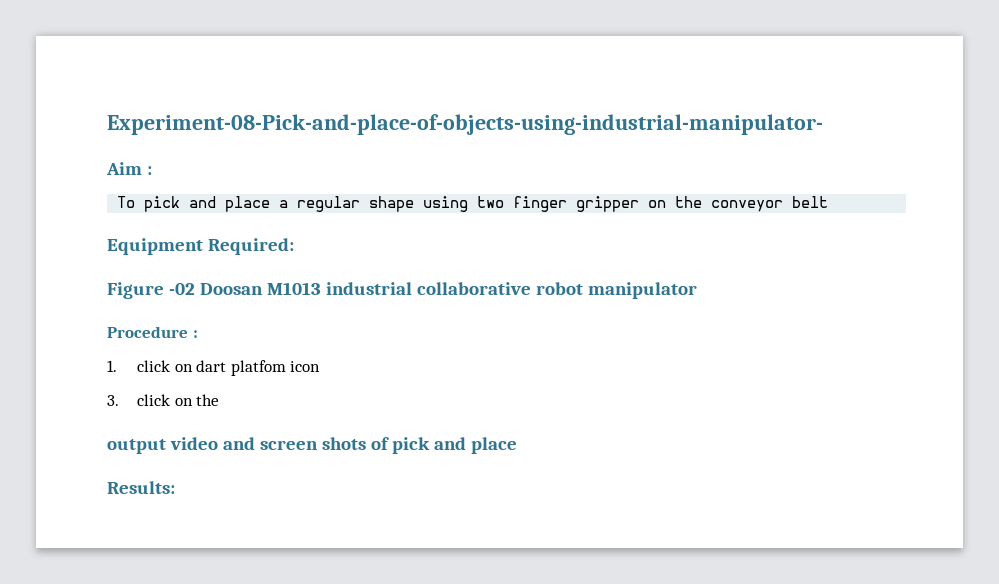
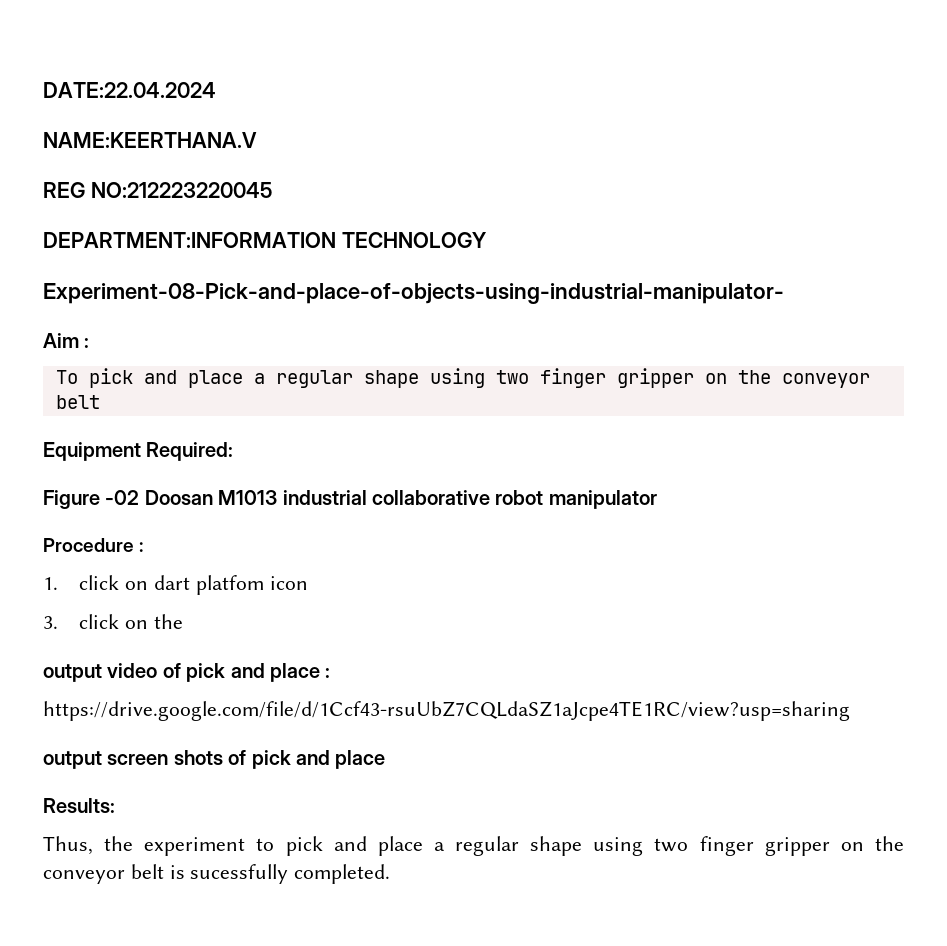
(107, 124) none -> [43,82,216,98] [43,132,257,148] [43,182,272,198] [43,232,487,248] DATE:22.04.2024 // NAME:KEERTHANA.V // REG NO:212223220045 // DEPARTMENT:INFORMATION TECHNOLOGY //
[222,437,255,450] and -> [162,663,331,682] [43,701,850,721] [43,751,102,769] of pick and place : // https://drive.google.com/file/d/1Ccf43-rsuUbZ7CQLdaSZ1aJcpe4TE1RC/view?usp=sharing // output
(175, 487) none -> [43,836,904,856] [43,864,391,884] // Thus, the experiment to pick and place a regular shape using two finger gripper on the conveyor belt is sucessfully completed.

